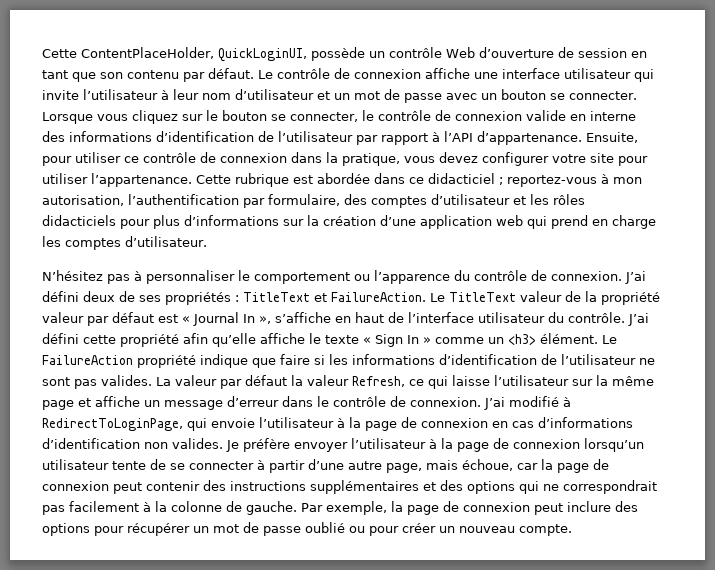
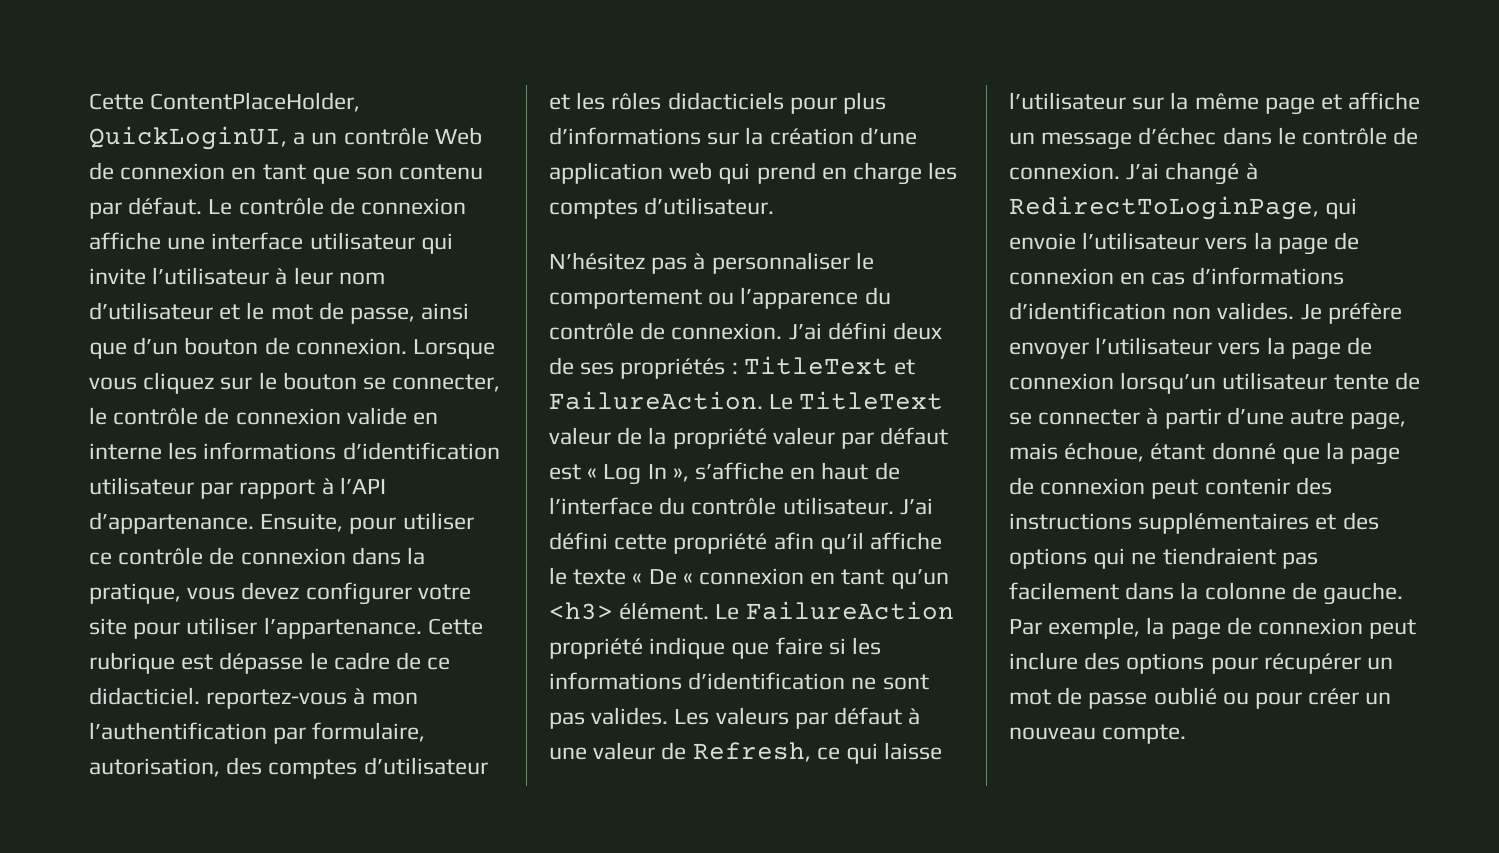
[311,47,365,61] possède -> [293,132,306,145] a
[479,47,627,58] d’ouverture de session -> [89,162,226,180] de connexion
[334,89,637,103] un mot de passe avec un bouton se connecter. -> [246,302,470,324] [89,337,407,359] le mot de passe, ainsi que d’un bouton de connexion.
[42,131,353,142] des informations d’identification de l’utilisateur -> [168,442,500,460] [89,477,194,495] les informations d’identification utilisateur
[317,173,503,185] abordée dans ce didacticiel ; -> [219,652,451,674] [89,687,200,705] dépasse le cadre de ce didacticiel.
[42,195,124,206] autorisation, -> (418, 698) none
(340, 200) none -> [89,758,220,777] autorisation,
[193,312,239,326] Journal -> [603,464,642,485] Log
[478,312,625,323] utilisateur du contrôle. -> [659,497,894,515] du contrôle utilisateur.
[212,333,256,347] qu’elle -> [819,532,864,554] qu’il
[375,334,504,347] Sign In » comme un -> [648,568,949,589] De « connexion en tant qu’un
[541,354,636,365] de l’utilisateur -> (846, 681) none
[156,375,349,389] La valeur par défaut la valeur -> [674,707,921,729] [549,742,687,760] Les valeurs par défaut à une valeur de
[227,396,279,407] d’erreur -> [1138,127,1217,145] d’échec
[509,396,559,407] modifié -> [1165,162,1240,185] changé
[337,418,345,428] à -> [1205,237,1248,250] vers
[429,439,437,449] à -> [1218,342,1261,355] vers
[517,463,538,470] car -> [1150,442,1320,464] étant donné que
[563,480,657,494] correspondrait -> [1162,547,1276,565] tiendraient
[143,502,151,512] à -> [1125,582,1175,600] dans

